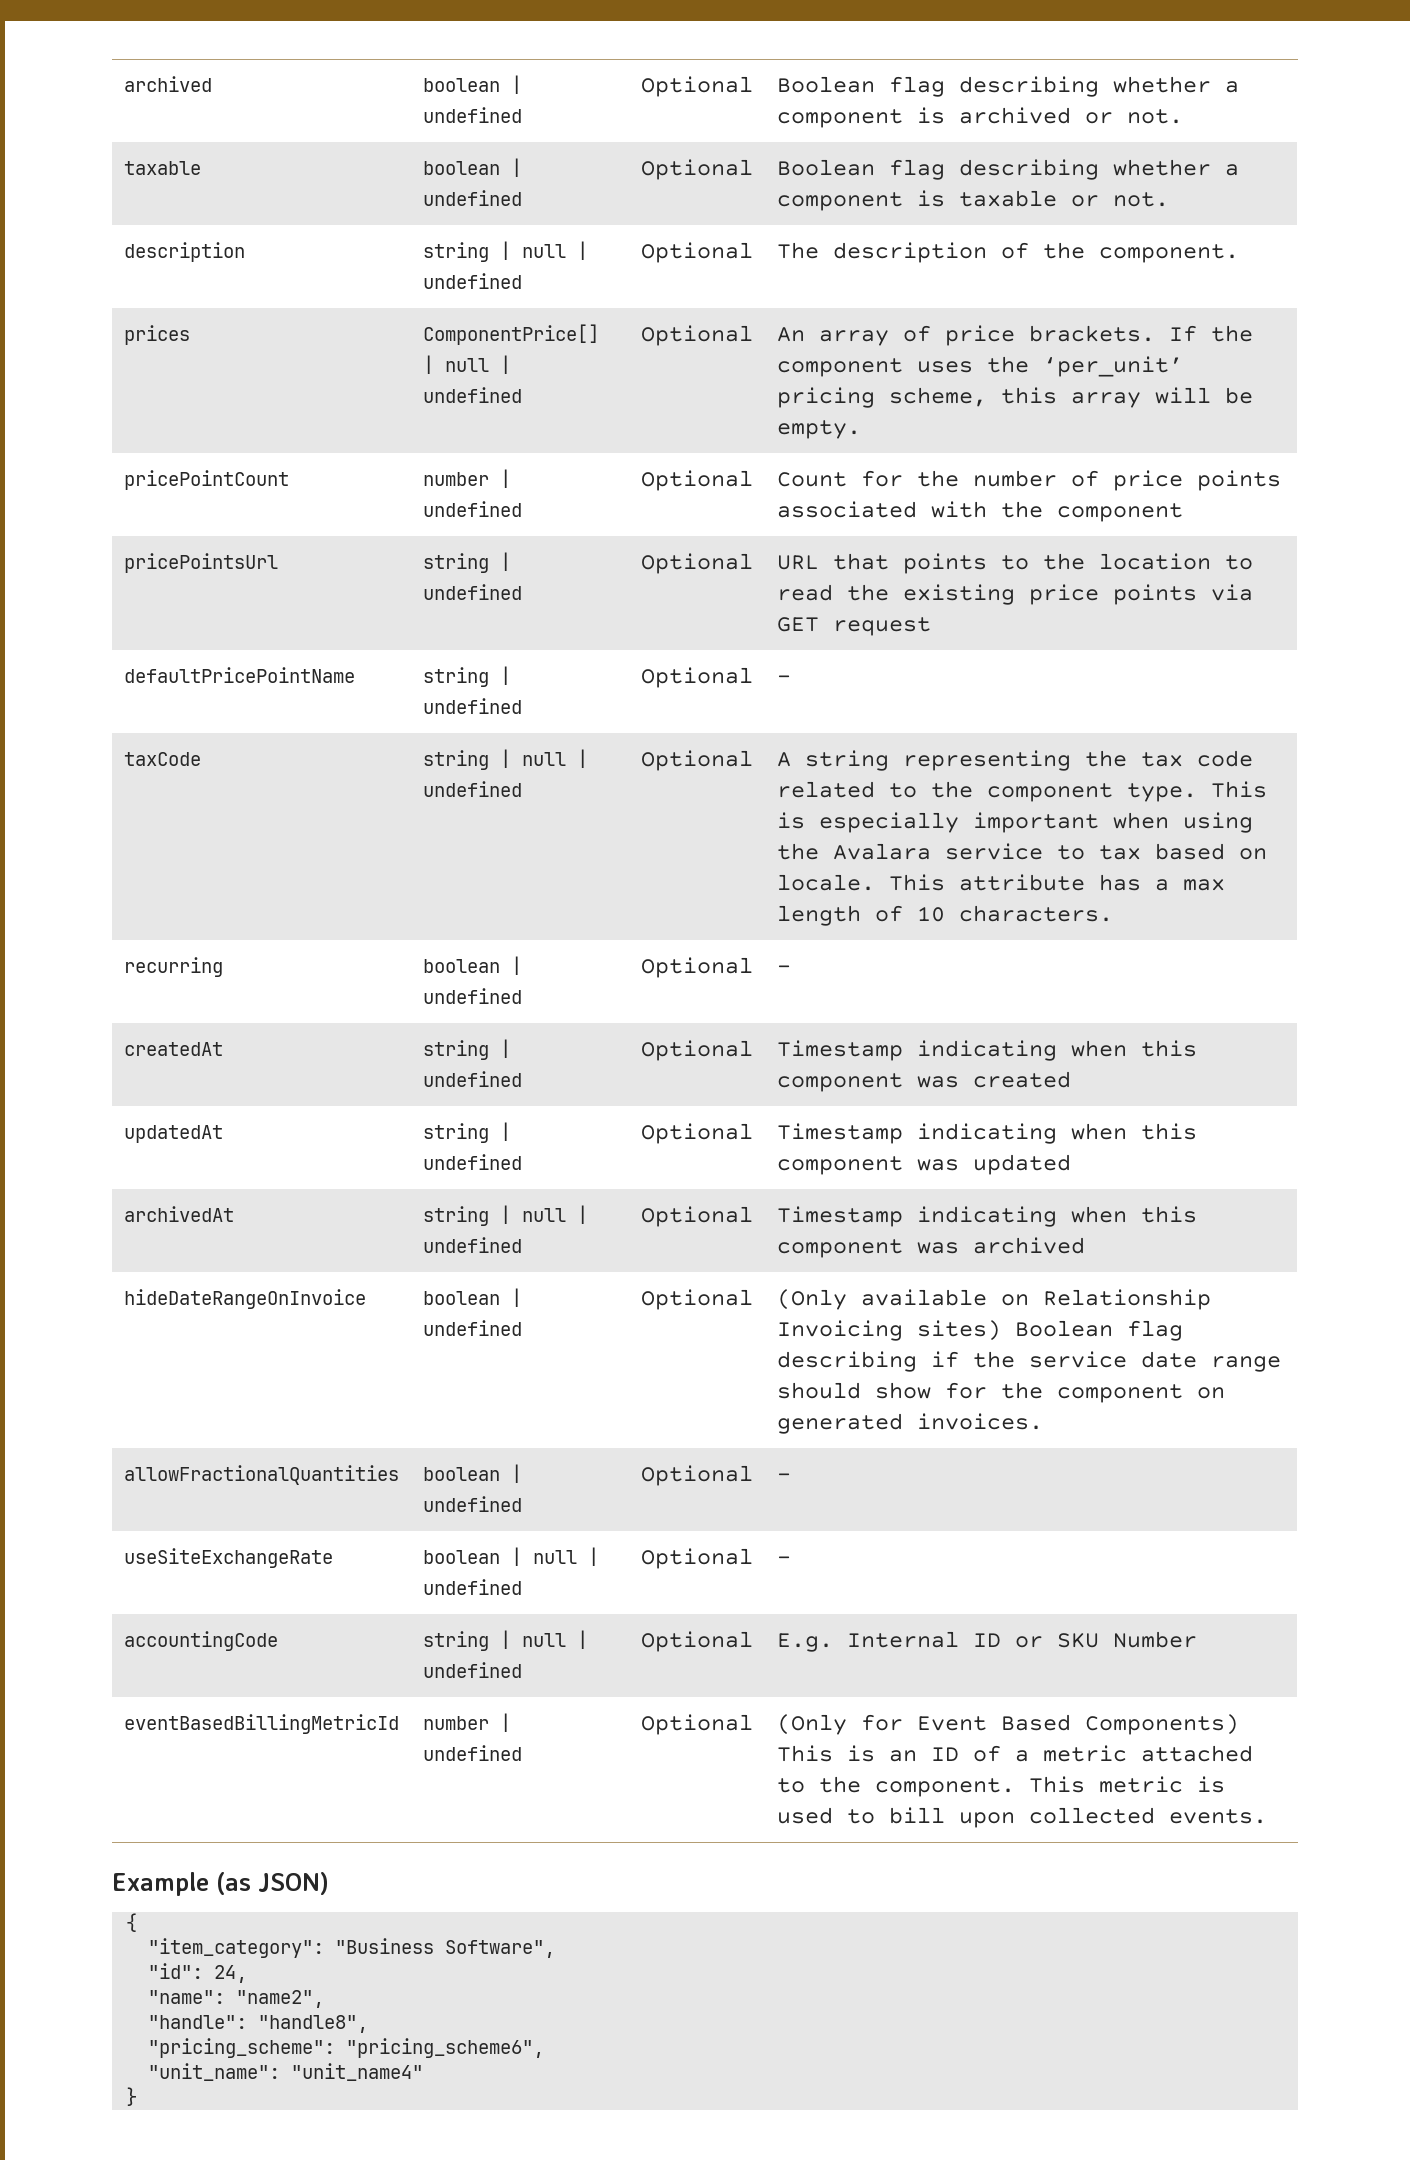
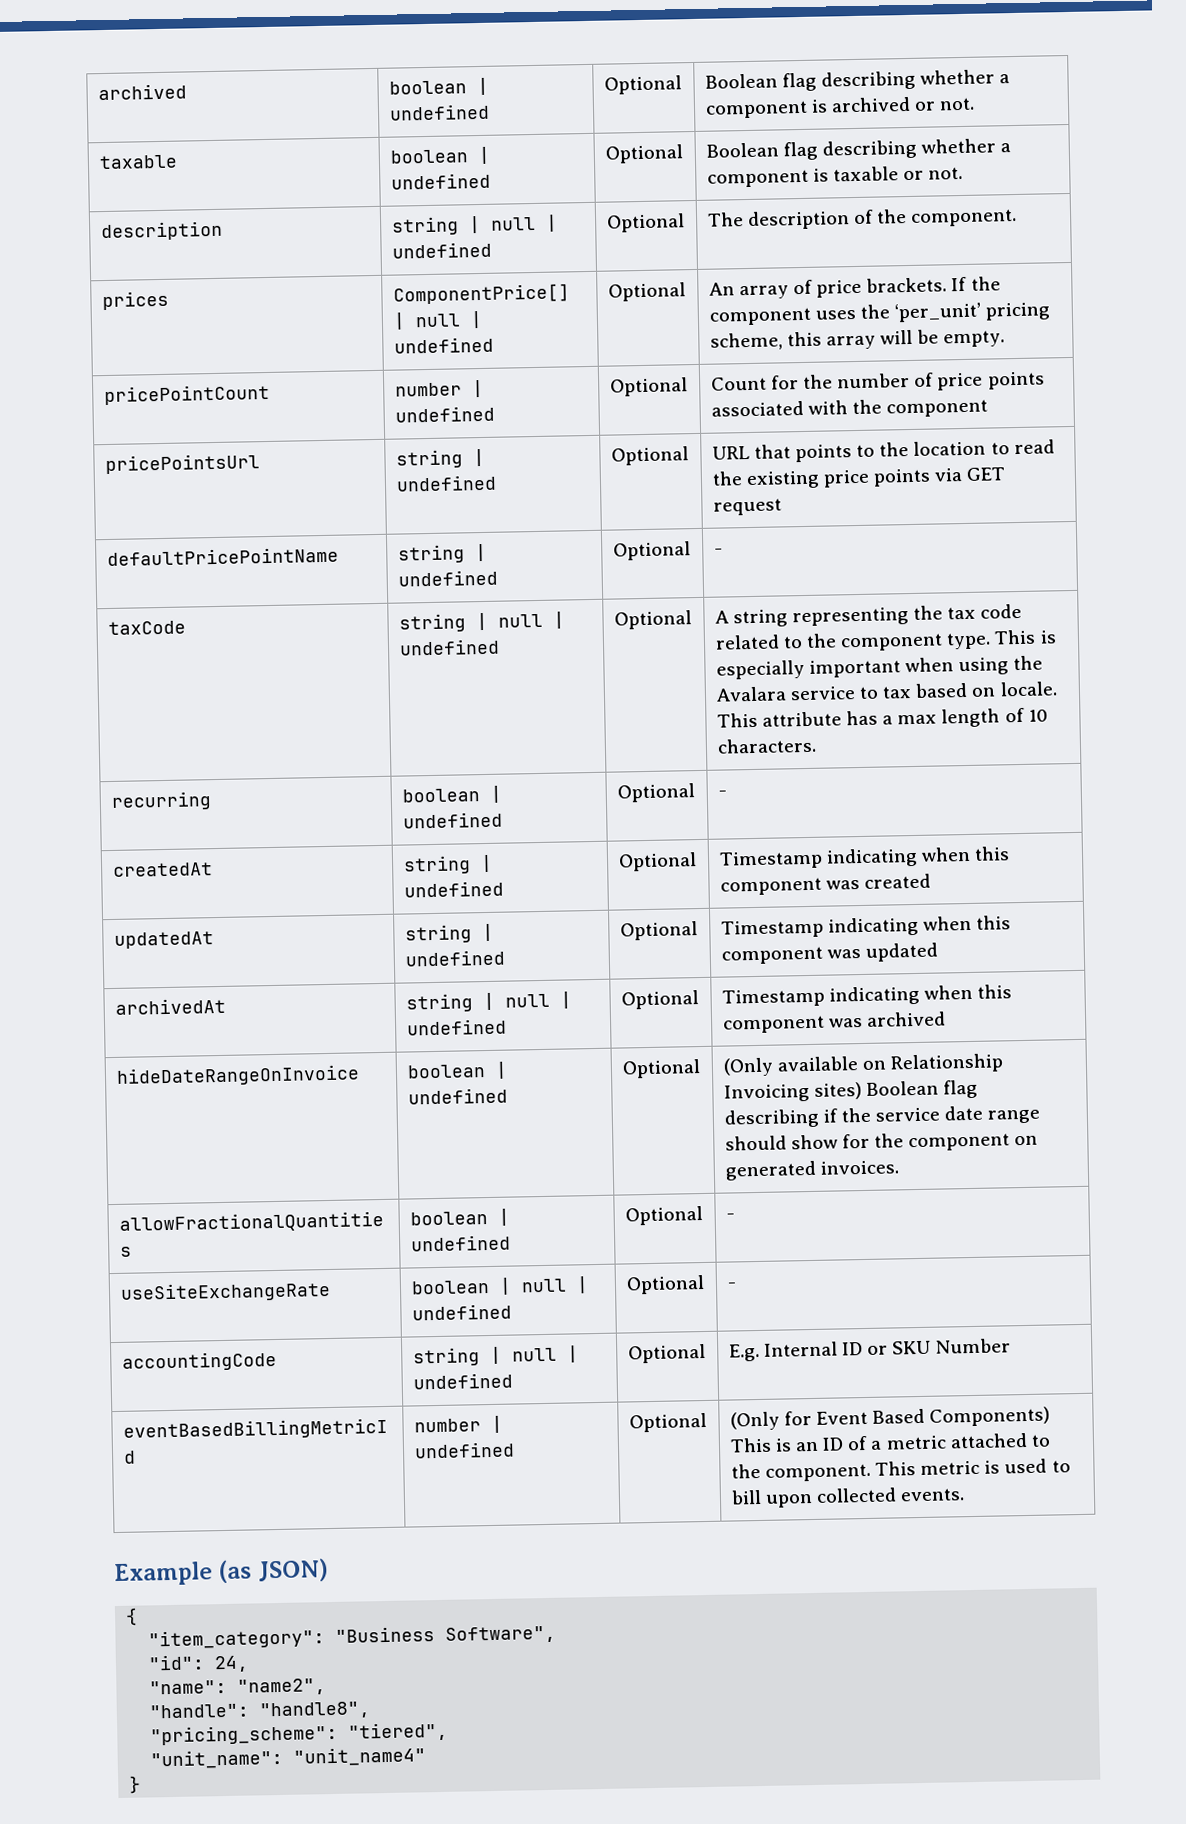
[346,2038,545,2058] "pricing_scheme6", -> [348,1721,449,1742] "tiered",

